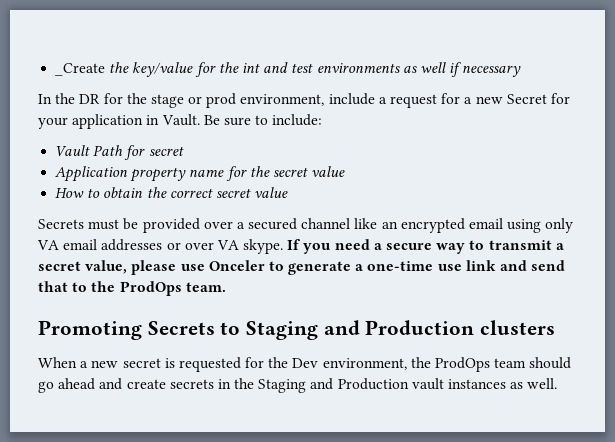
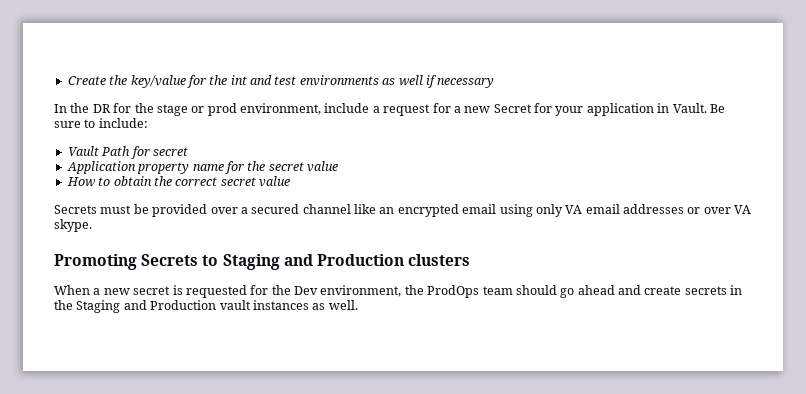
[55,63,106,76] _Create -> [67,76,106,85] Create
[287,239,564,254] [38,260,566,275] [38,281,226,296] If you need a secure way to transmit a secret value, please use Onceler to generate a one-time use link and send that to the ProdOps team. -> (92, 225) none

